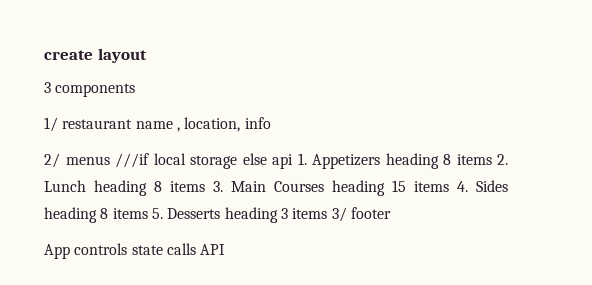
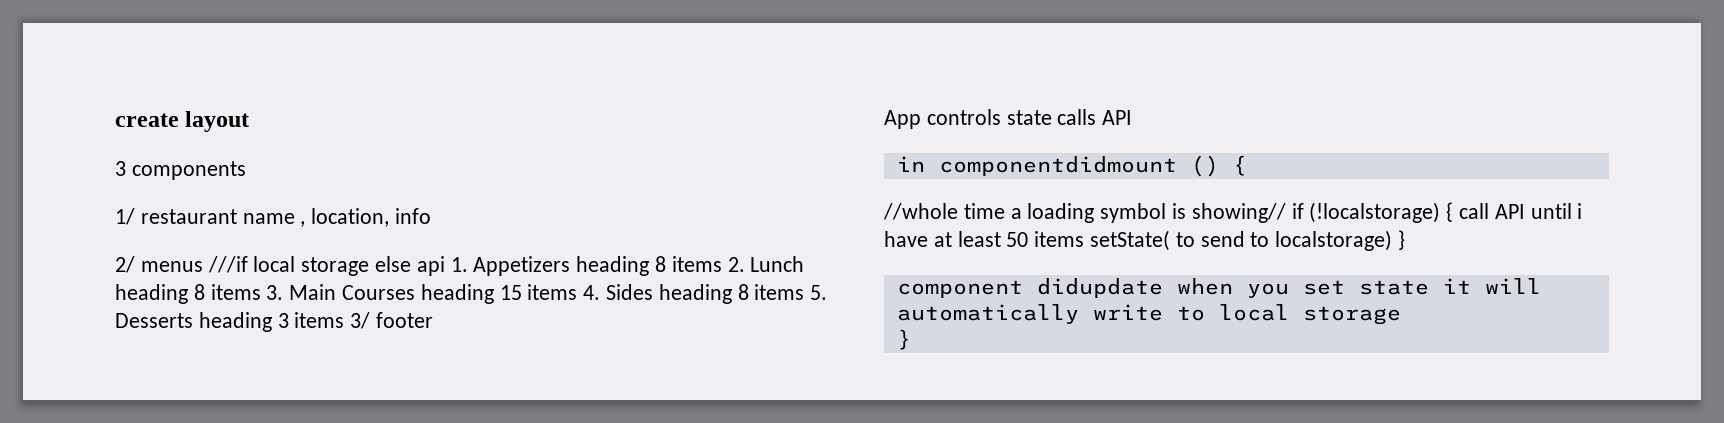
(226, 249) none -> [896,155,1247,177] [883,202,1583,223] [884,230,1406,251] [896,278,1541,298] [896,304,1401,325] [896,329,911,350] // in componentdidmount () { // //whole time a loading symbol is showing// if (!localstorage) { call API until i have at least 50 items setState( to send to localstorage) } // component didupdate when you set state it will automatically write to local storage // }

